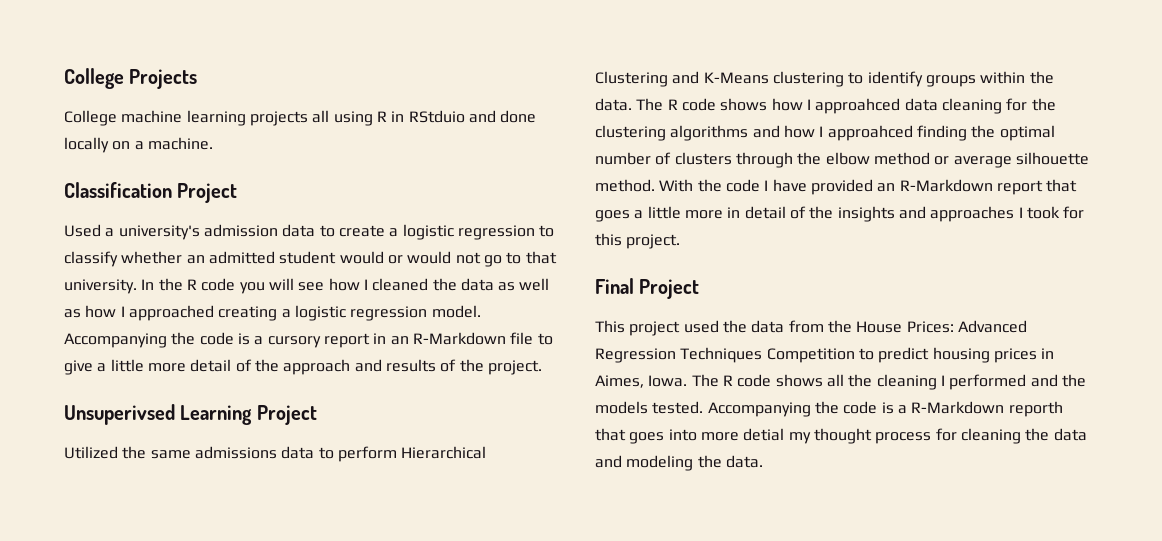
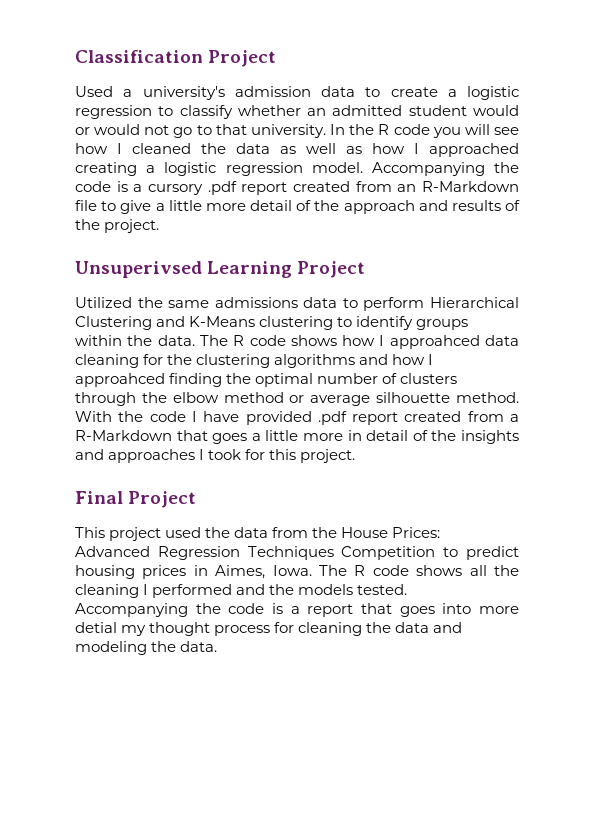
[64,68,198,89] [64,110,537,126] [64,137,213,153] College Projects // College machine learning projects all using R in RStduio and done locally on a machine. // -> (75, 56) none
[323,333,387,348] report in -> [207,181,392,195] .pdf report created from
[877,179,1043,195] an R-Markdown report -> [317,411,519,425] [75,430,172,441] .pdf report created from a R-Markdown
[911,401,1063,417] R-Markdown reporth -> [307,604,354,617] report

